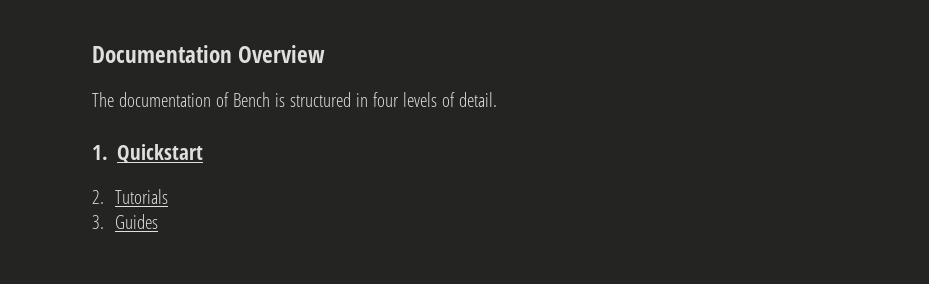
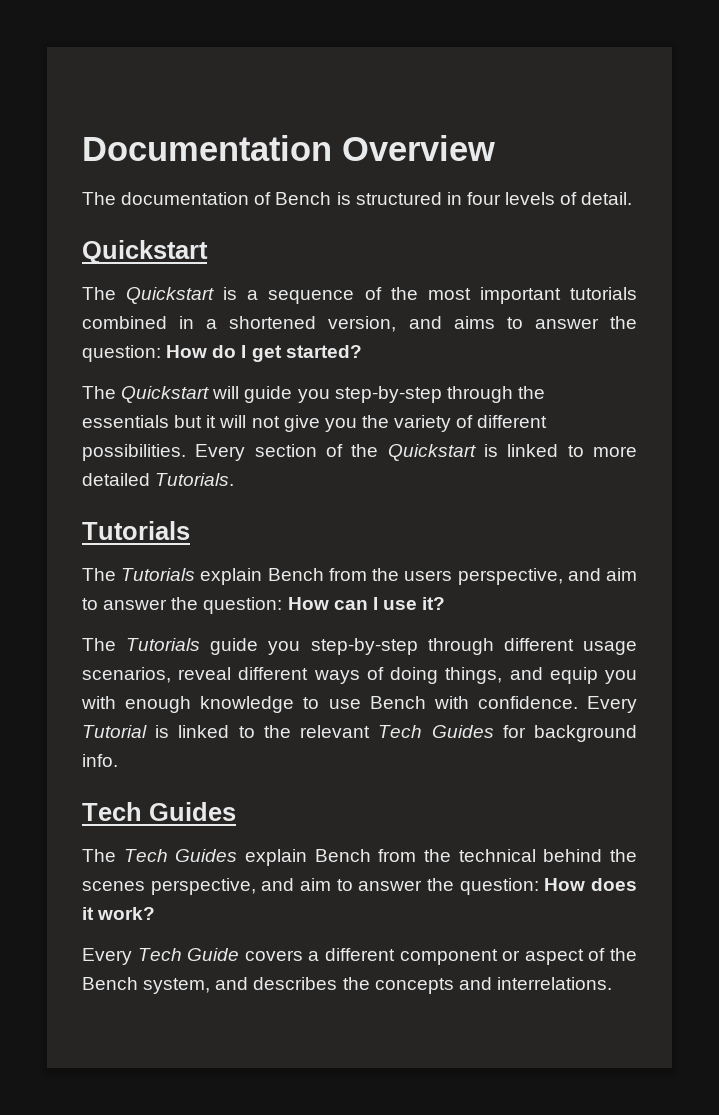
[92,145,108,160] 1. -> (633, 198) none
[92,189,169,204] [92,214,159,229] 2. Tutorials // 3. Guides -> [82,287,637,304] [82,316,637,332] [82,345,362,362] [82,386,545,403] [82,415,548,432] [82,444,637,461] [82,473,235,486] [82,521,190,540] [82,568,637,585] [82,597,446,614] [82,638,637,655] [82,667,637,684] [81,696,637,713] [82,725,637,742] [82,754,118,767] [82,802,236,821] [82,849,638,866] [82,878,638,895] [82,907,156,920] [82,948,638,965] [82,977,612,994] The Quickstart is a sequence of the most important tutorials combined in a shortened version, and aims to answer the question: How do I get started? // The Quickstart will guide you step-by-step through the essentials but it will not give you the variety of different possibilities. Every section of the Quickstart is linked to more detailed Tutorials. // Tutorials // The Tutorials explain Bench from the users perspective, and aim to answer the question: How can I use it? // The Tutorials guide you step-by-step through different usage scenarios, reveal different ways of doing things, and equip you with enough knowledge to use Bench with confidence. Every Tutorial is linked to the relevant Tech Guides for background info. // Tech Guides // The Tech Guides explain Bench from the technical behind the scenes perspective, and aim to answer the question: How does it work? // Every Tech Guide covers a different component or aspect of the Bench system, and describes the concepts and interrelations.

